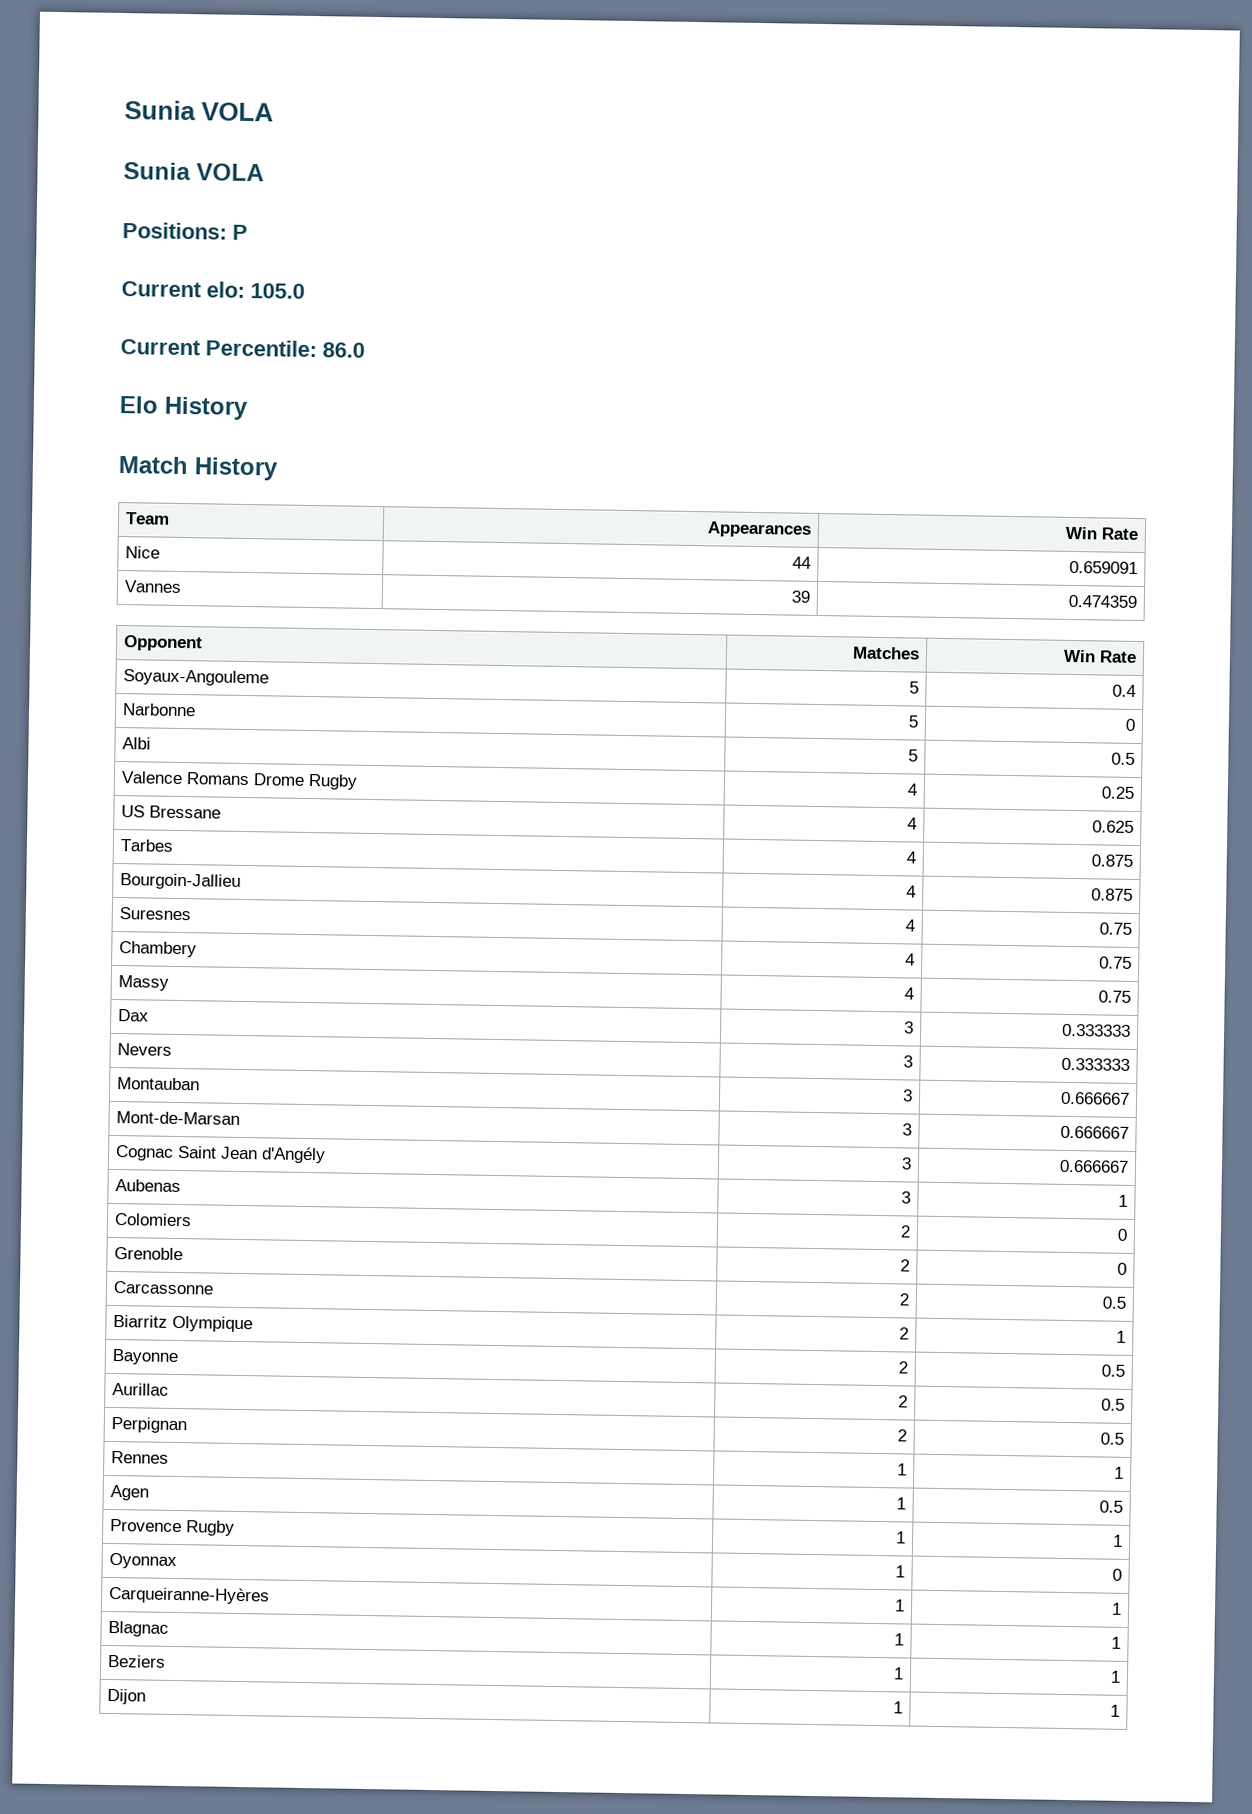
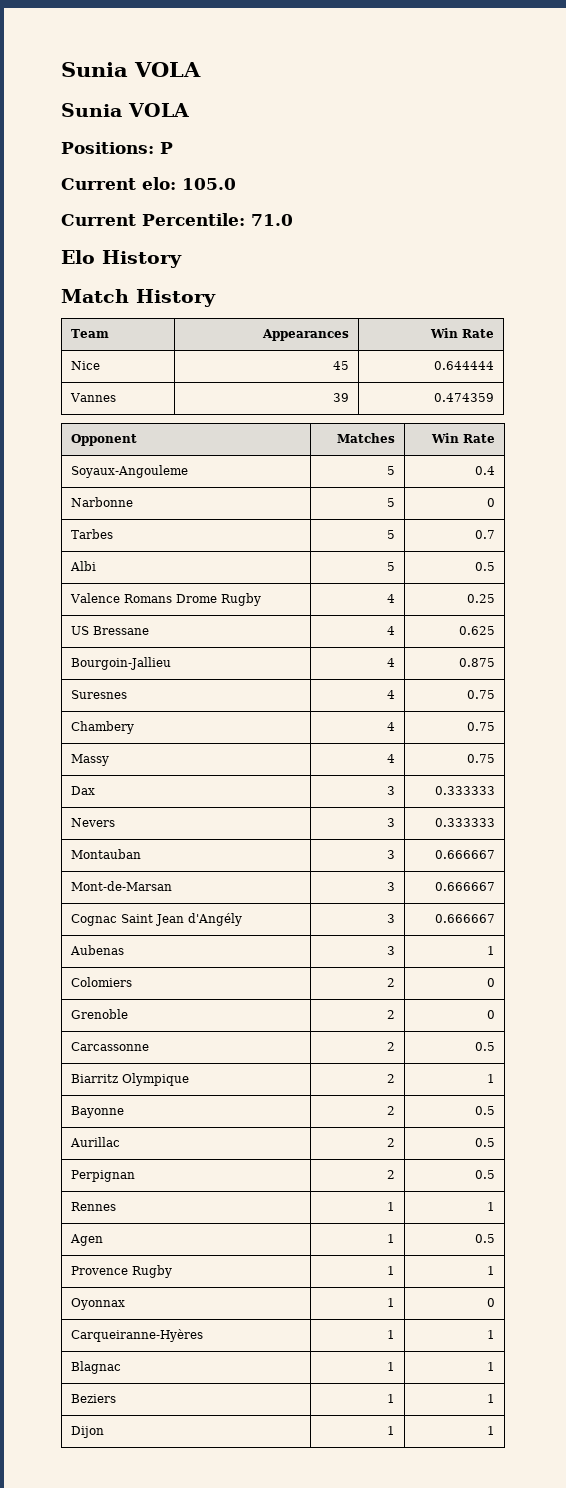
[322,342,365,358] 86.0 -> [251,214,293,226] 71.0
[791,556,811,569] [1068,560,1138,574] 44 | 0.659091 -> [332,361,349,370] [433,361,494,370] 45 | 0.644444
(1136, 724) none -> [71,529,114,539] [386,530,395,539] [474,530,495,539] // Tarbes | 5 | 0.7
[120,839,174,852] [905,851,916,864] [1090,854,1133,867] // Tarbes | 4 | 0.875 -> (495, 630) none

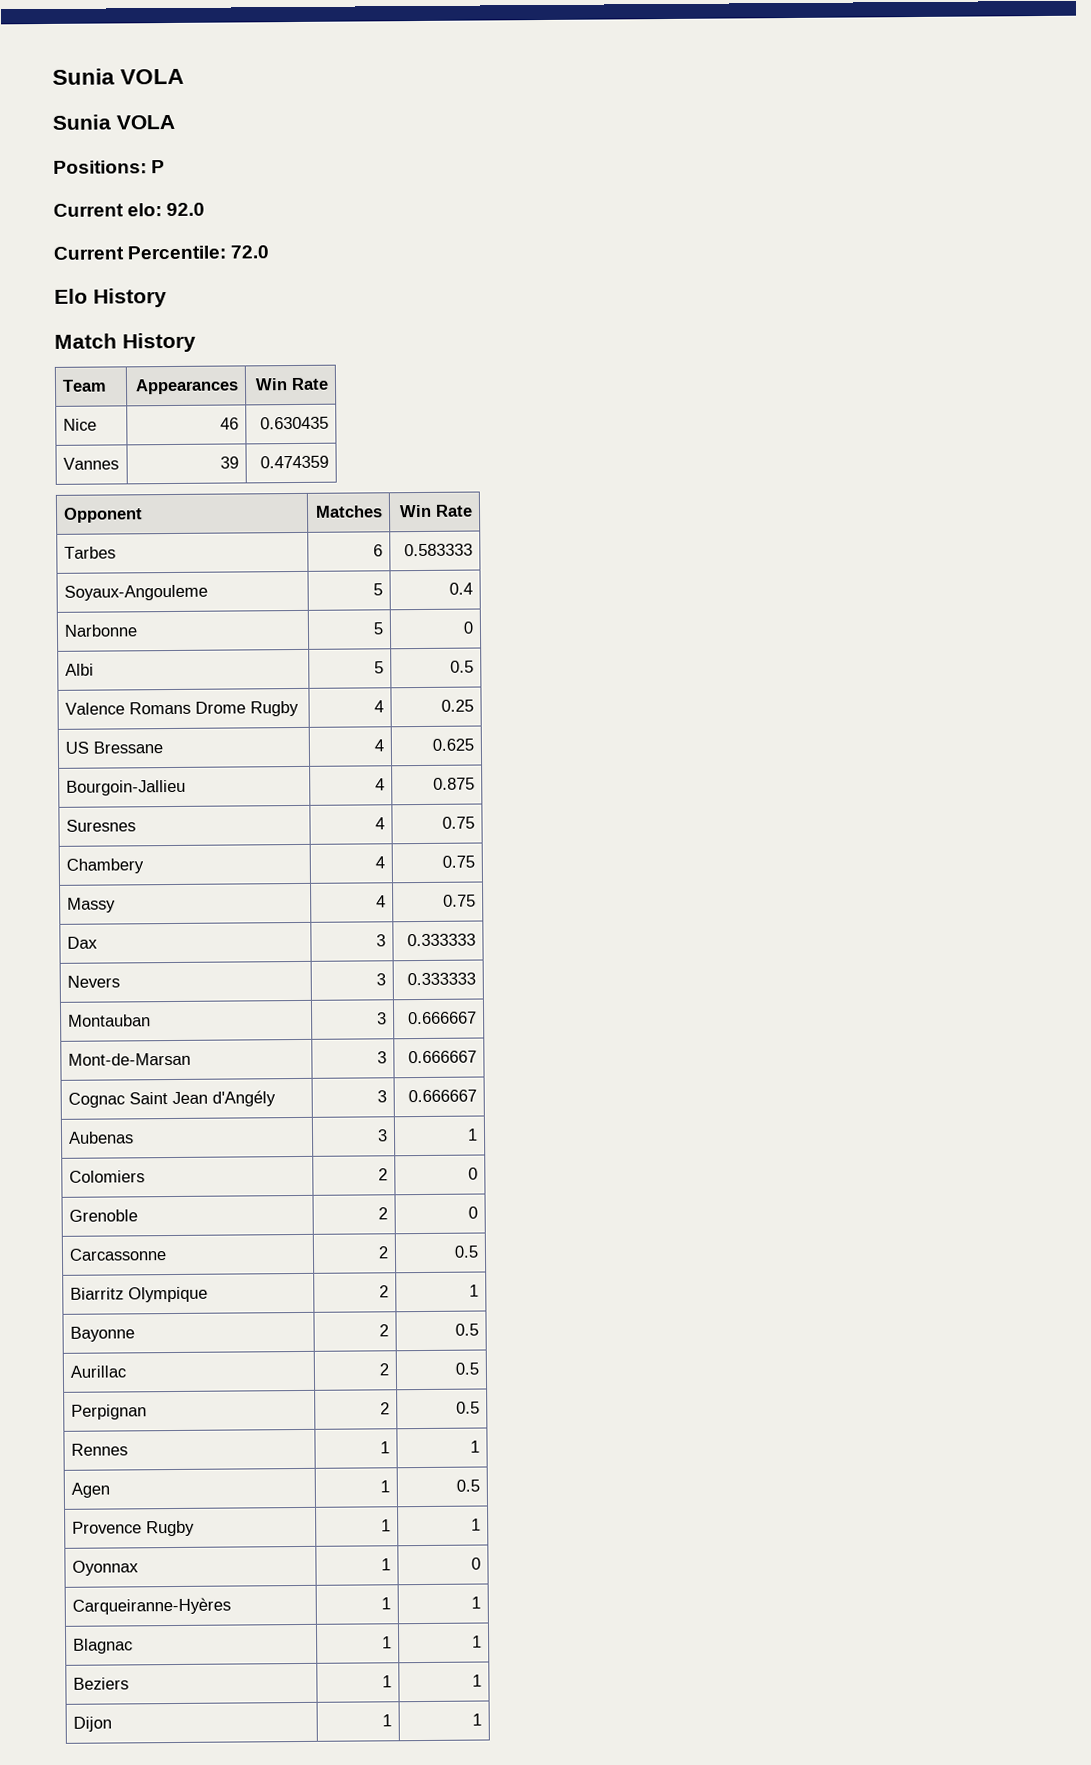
[182,178,236,190] 105.0 -> [166,202,206,217] 92.0
[251,214,293,226] 71.0 -> [230,245,270,259] 72.0
[332,361,349,370] [433,361,494,370] 45 | 0.644444 -> [220,417,240,430] [260,416,330,430] 46 | 0.630435
(495, 438) none -> [63,546,116,559] [373,544,384,557] [404,543,474,557] // Tarbes | 6 | 0.583333
[71,529,114,539] [386,530,395,539] [474,530,495,539] // Tarbes | 5 | 0.7 -> (474, 627) none

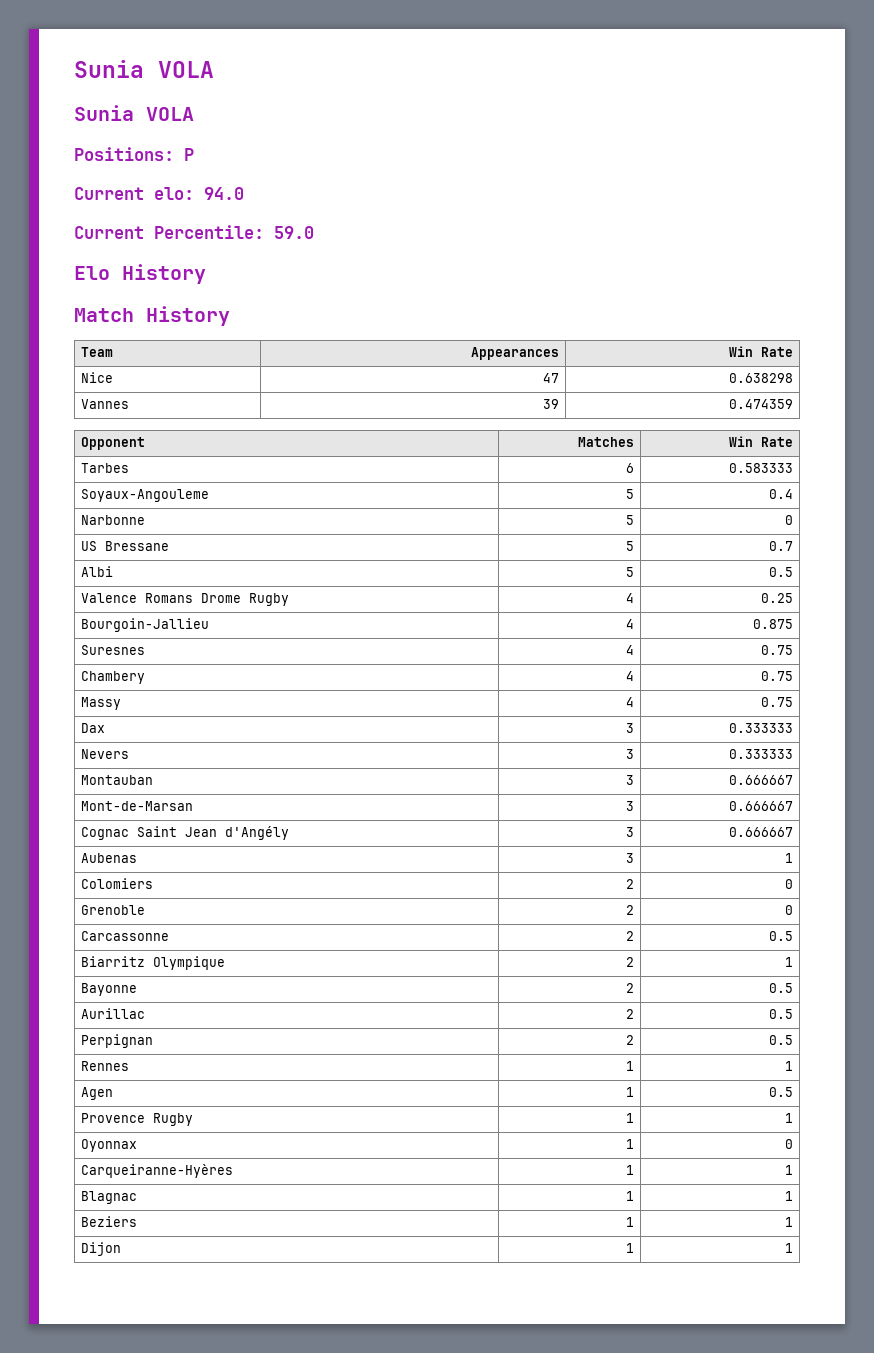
[166,202,206,217] 92.0 -> [204,187,244,200] 94.0
[230,245,270,259] 72.0 -> [274,226,314,239] 59.0
[220,417,240,430] [260,416,330,430] 46 | 0.630435 -> [542,373,559,383] [728,373,793,383] 47 | 0.638298
(474, 627) none -> [81,541,170,551] [625,541,634,551] [768,541,793,551] // US Bressane | 5 | 0.7
[64,741,163,754] [374,739,385,752] [432,738,475,751] // US Bressane | 4 | 0.625 -> (793, 598) none

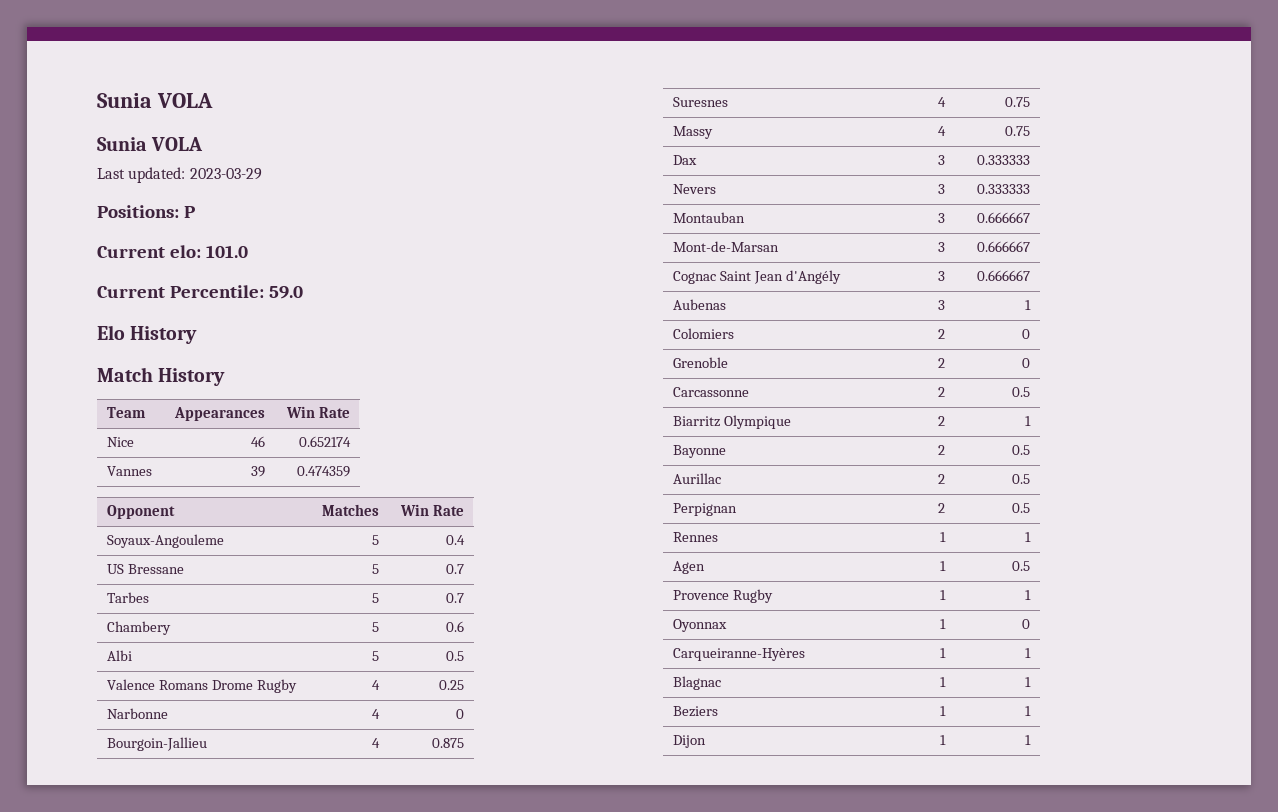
(194, 114) none -> [97,167,262,183] // Last updated: 2023-03-29
[204,187,244,200] 94.0 -> [205,245,248,258] 101.0
[542,373,559,383] [728,373,793,383] 47 | 0.638298 -> [250,436,265,447] [298,436,351,447] 46 | 0.652174
[81,463,130,473] [625,463,634,473] [728,463,793,473] // Tarbes | 6 | 0.583333 -> (464, 510) none
[81,515,146,525] [625,515,634,525] [784,515,793,525] // Narbonne | 5 | 0 -> (465, 540) none
(793, 546) none -> [107,592,150,603] [371,593,379,603] [445,593,464,603] [107,621,172,635] [371,622,379,632] [445,621,464,632] // Tarbes | 5 | 0.7 // Chambery | 5 | 0.6
(793, 598) none -> [107,708,169,719] [371,709,380,719] [455,709,464,719] // Narbonne | 4 | 0
[81,671,146,684] [625,671,634,681] [760,671,793,681] // Chambery | 4 | 0.75 -> (1030, 102) none

